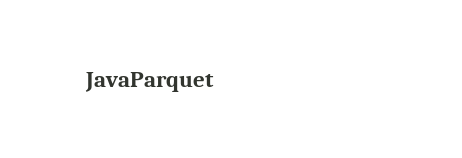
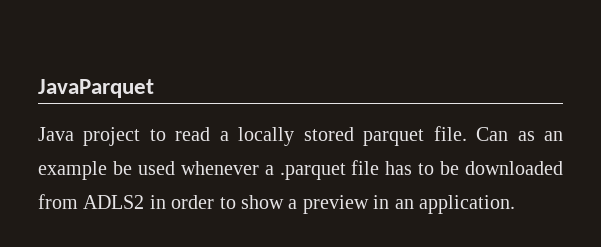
(214, 82) none -> [38,126,563,146] [38,160,563,180] [38,194,515,214] // Java project to read a locally stored parquet file. Can as an example be used whenever a .parquet file has to be downloaded from ADLS2 in order to show a preview in an application.

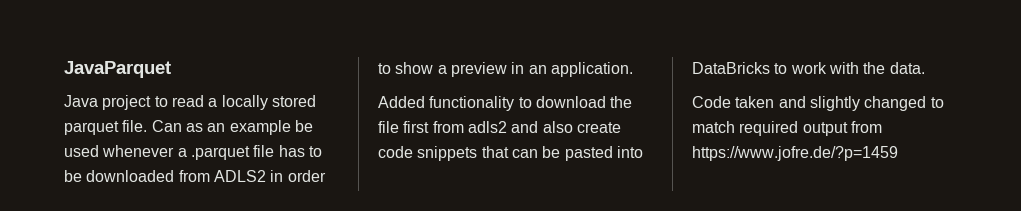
(515, 204) none -> [378,96,633,111] [378,121,621,133] [378,146,643,161] [692,62,925,74] [692,96,944,111] [692,121,882,136] [692,146,898,161] // Added functionality to download the file first from adls2 and also create code snippets that can be pasted into DataBricks to work with the data. // Code taken and slightly changed to match required output from https://www.jofre.de/?p=1459

